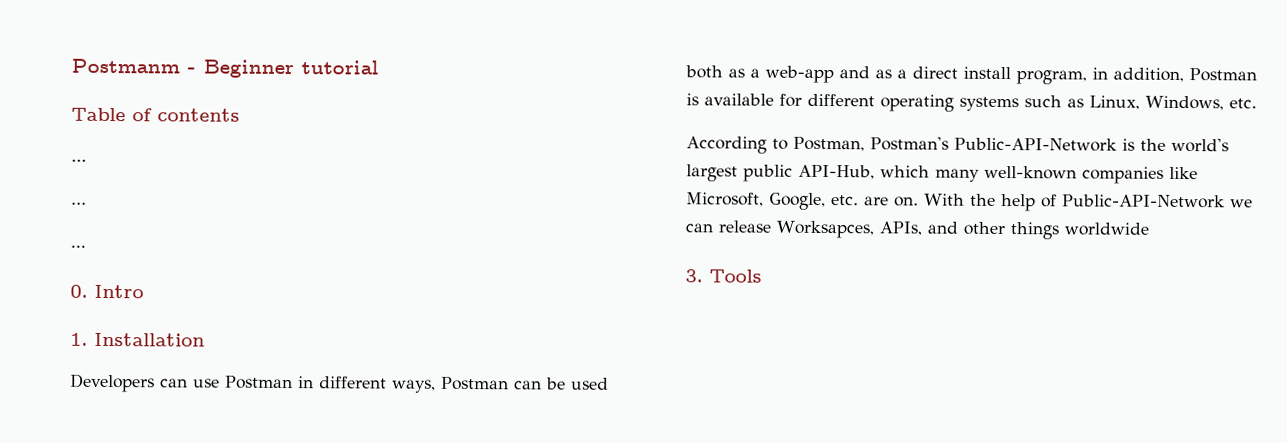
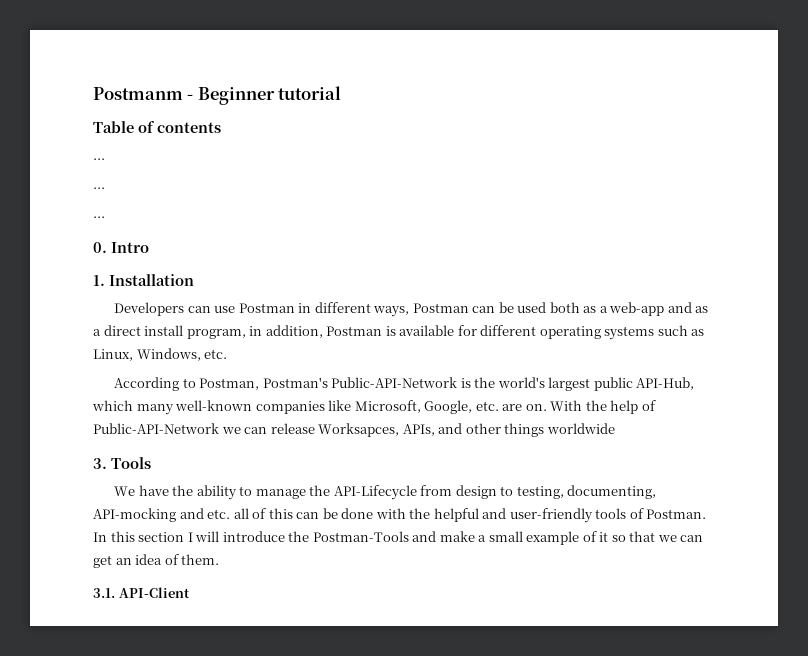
(762, 276) none -> [114,485,657,500] [93,508,707,523] [93,531,704,545] [93,554,220,568] [93,587,190,598] // We have the ability to manage the API-Lifecycle from design to testing, documenting, API-mocking and etc. all of this can be done with the helpful and user-friendly tools of Postman. In this section I will introduce the Postman-Tools and make a small example of it so that we can get an idea of them. // 3.1. API-Client

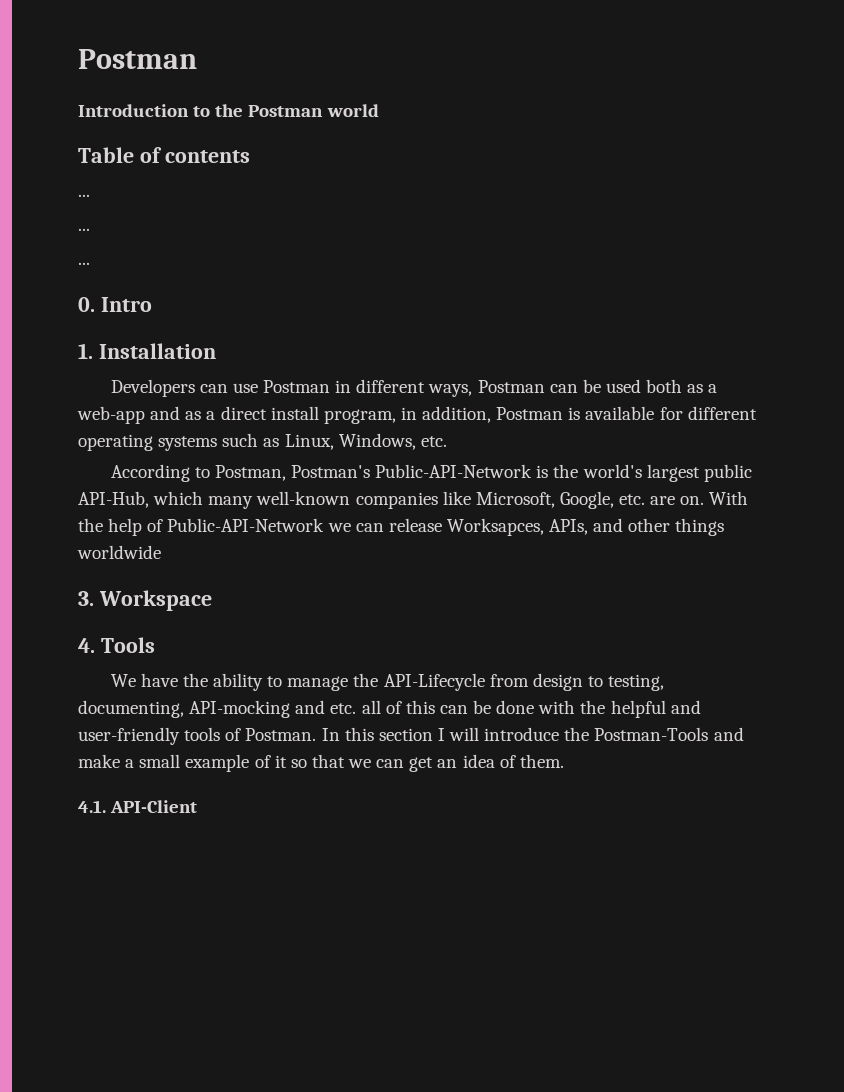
[93,86,342,105] Postmanm - Beginner tutorial -> [78,49,197,69] [78,104,379,117] Postman // Introduction to the Postman world
(107, 463) none -> [98,590,212,611] [78,638,95,653] Workspace // 4.
[93,588,115,598] 3.1. -> [78,800,106,813] 4.1.

